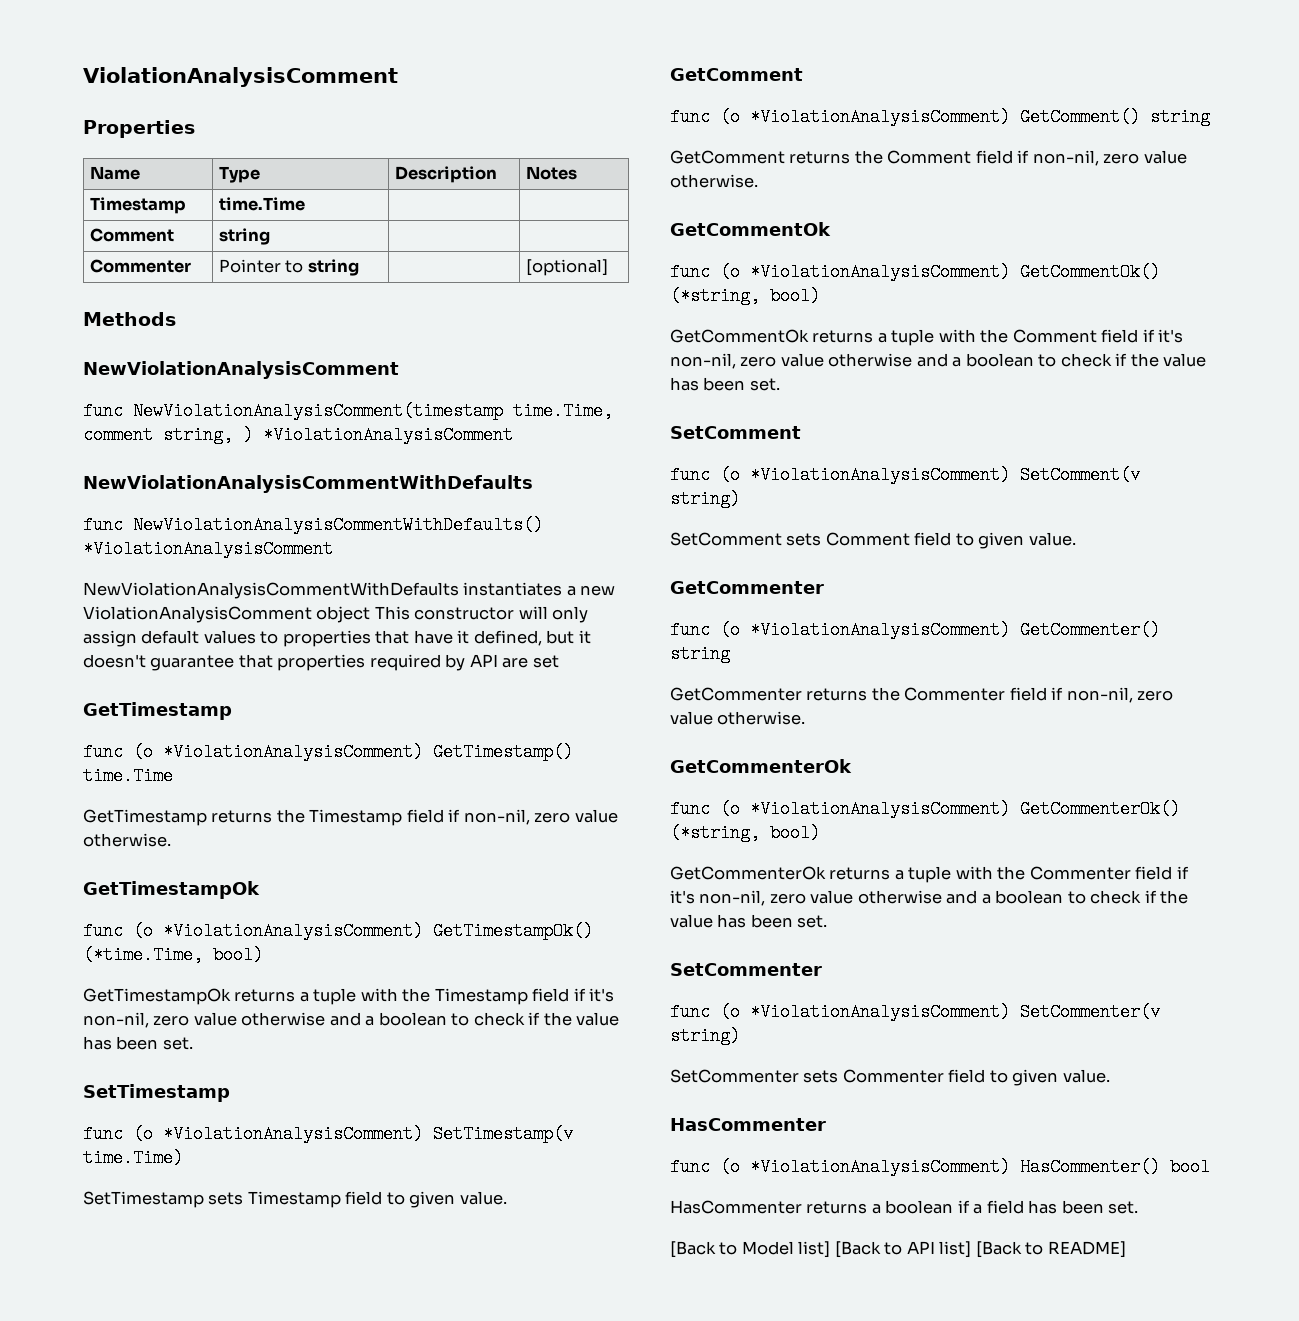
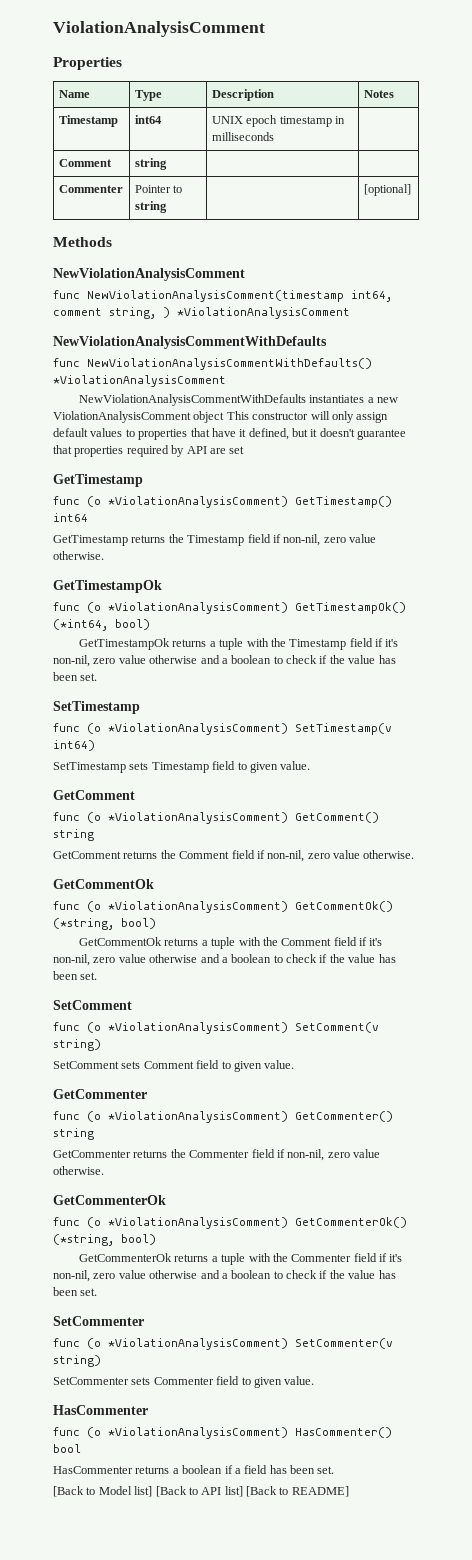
[218,197,305,211] time.Time | -> [134,115,162,124] [211,115,346,127] [211,132,274,141] int64 | UNIX epoch timestamp in milliseconds
[513,402,613,420] time.Time, -> [351,290,392,302] int64,
[83,767,173,785] time.Time -> [53,513,88,522] int64
[83,946,203,964] (*time.Time, -> [53,619,108,631] (*int64,
[83,1149,183,1167] time.Time) -> [53,740,95,751] int64)

